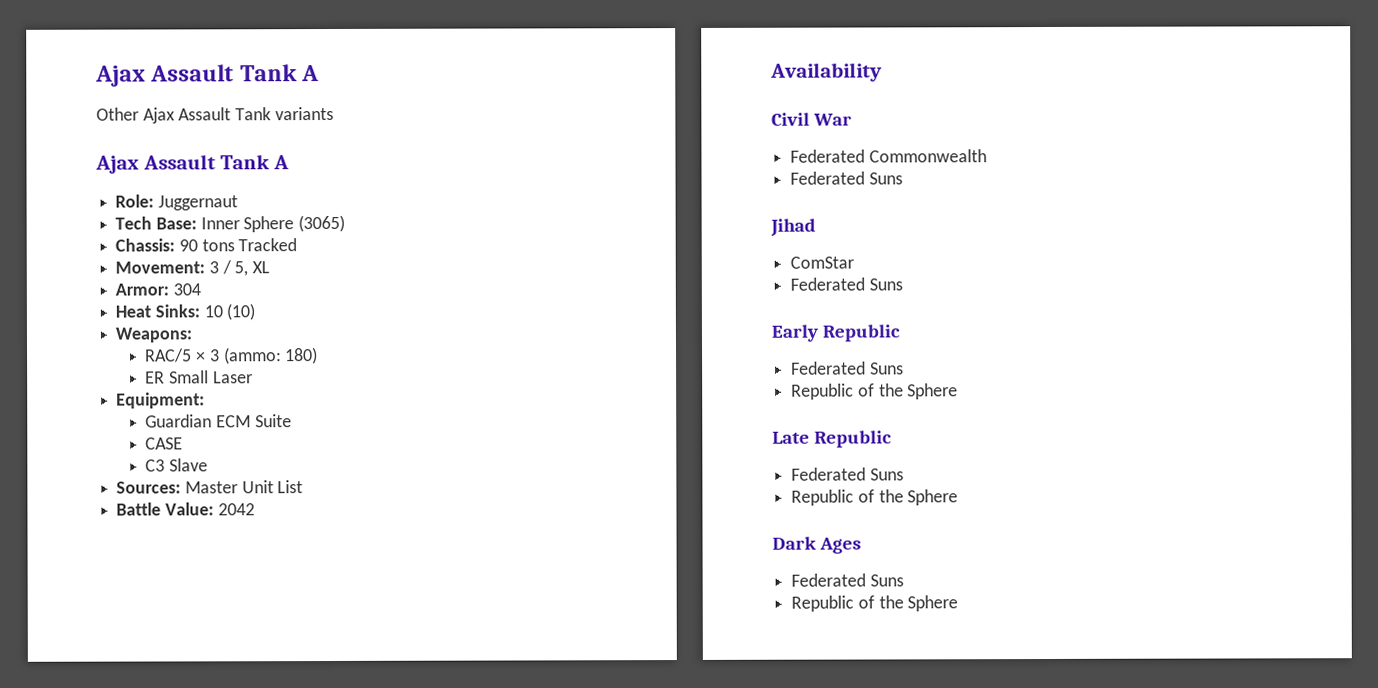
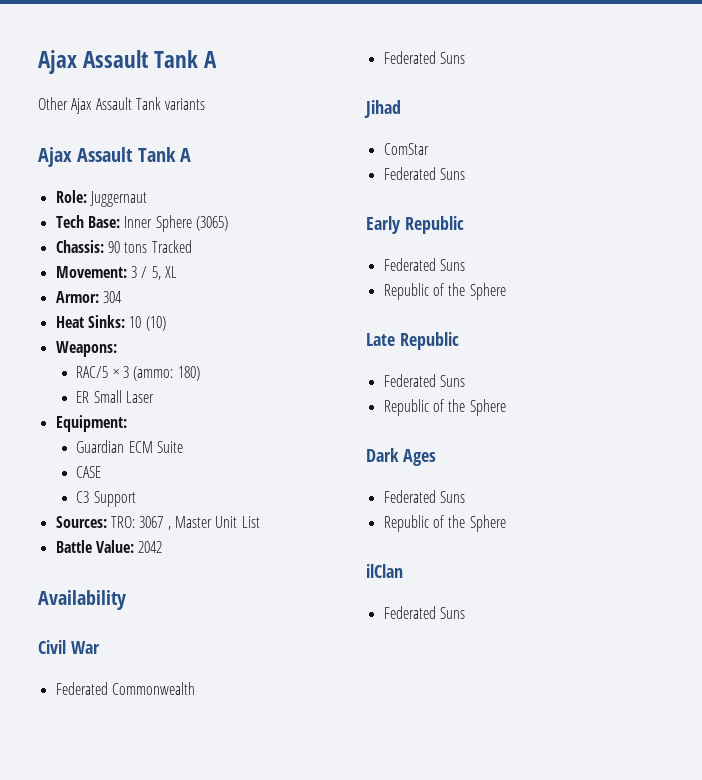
[169,458,209,472] Slave -> [93,491,136,507] Support
(182, 487) none -> [110,516,171,530] TRO: 3067 ,
(959, 603) none -> [366,564,403,578] [383,606,465,619] // ilClan // Federated Suns

